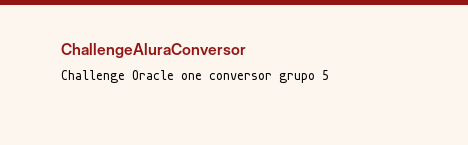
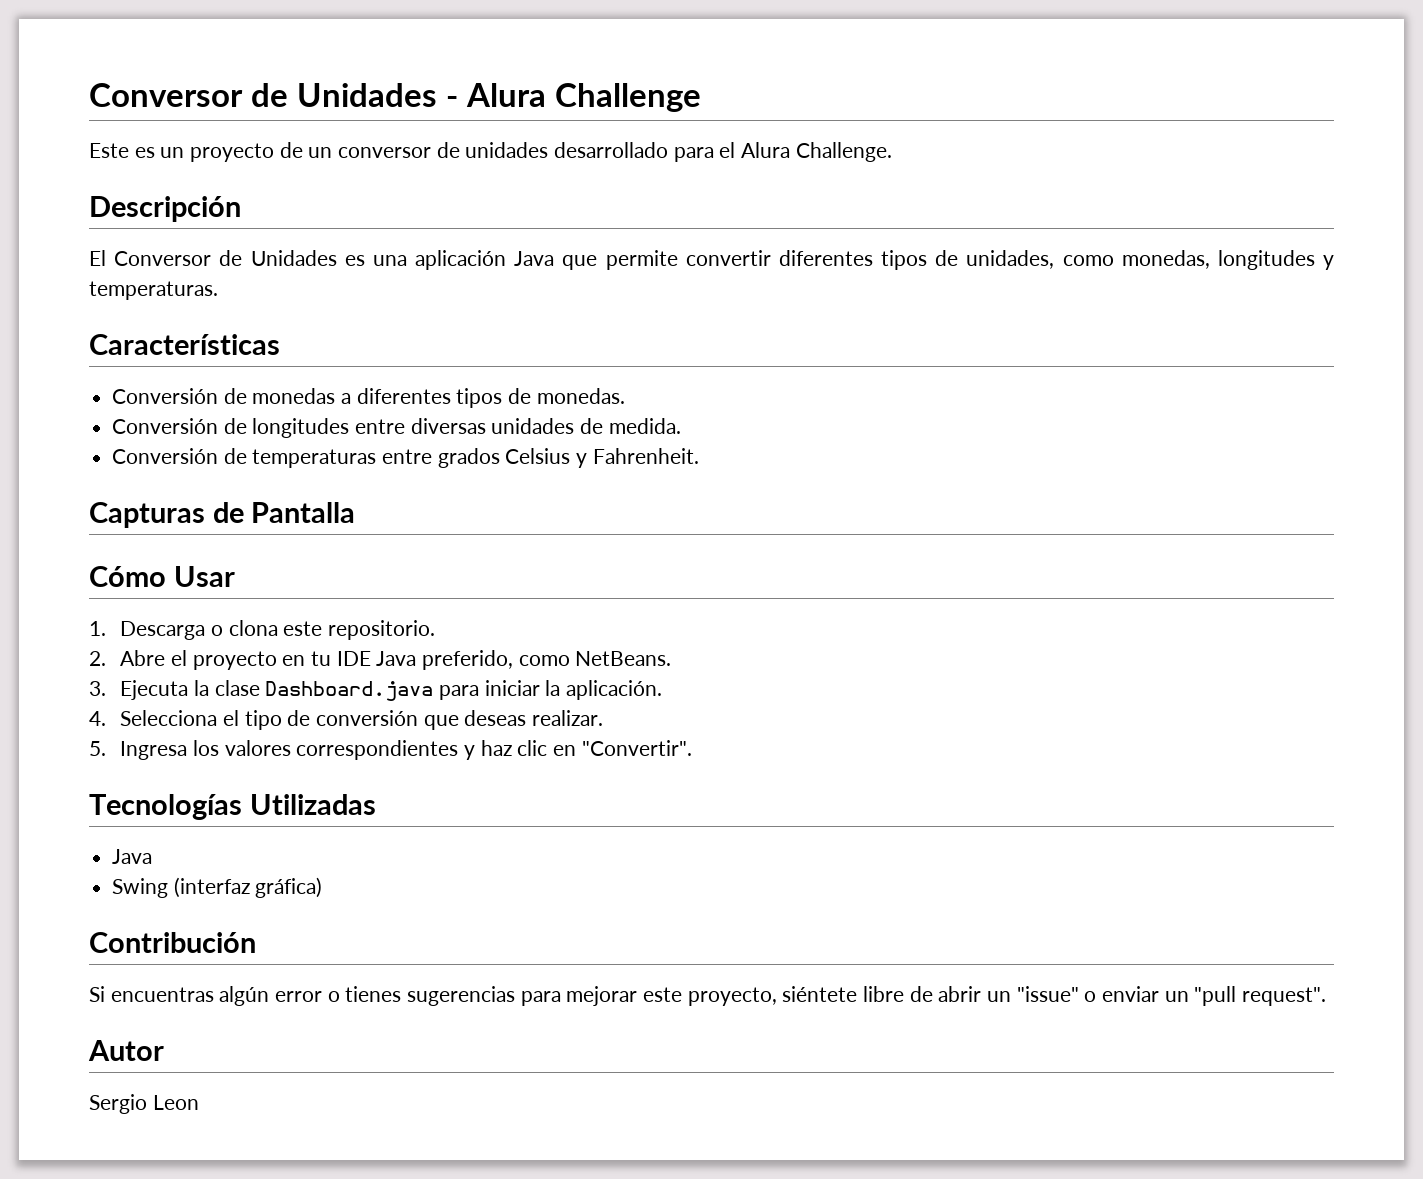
[61,43,246,58] [61,70,329,83] ChallengeAluraConversor // Challenge Oracle one conversor grupo 5 -> [89,83,701,112] [89,142,892,162] [89,196,241,222] [89,250,1334,270] [89,281,218,300] [89,334,280,355] [112,388,625,408] [112,418,681,438] [112,448,699,468] [89,502,356,528] [89,566,235,587] [89,620,436,640] [89,650,672,670] [89,680,663,701] [89,710,604,730] [89,740,692,760] [89,794,376,820] [112,849,153,864] [112,877,323,898] [89,932,256,953] [89,986,1327,1006] [88,1040,164,1061] [89,1094,199,1114] Conversor de Unidades - Alura Challenge // Este es un proyecto de un conversor de unidades desarrollado para el Alura Challenge. // Descripción // El Conversor de Unidades es una aplicación Java que permite convertir diferentes tipos de unidades, como monedas, longitudes y temperaturas. // Características // Conversión de monedas a diferentes tipos de monedas. // Conversión de longitudes entre diversas unidades de medida. // Conversión de temperaturas entre grados Celsius y Fahrenheit. // Capturas de Pantalla // Cómo Usar // 1. Descarga o clona este repositorio. // 2. Abre el proyecto en tu IDE Java preferido, como NetBeans. // 3. Ejecuta la clase Dashboard.java para iniciar la aplicación. // 4. Selecciona el tipo de conversión que deseas realizar. // 5. Ingresa los valores correspondientes y haz clic en "Convertir". // Tecnologías Utilizadas // Java // Swing (interfaz gráfica) // Contribución // Si encuentras algún error o tienes sugerencias para mejorar este proyecto, siéntete libre de abrir un "issue" o enviar un "pull request". // Autor // Sergio Leon

